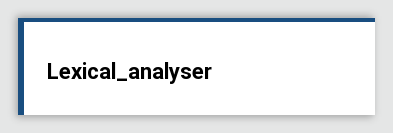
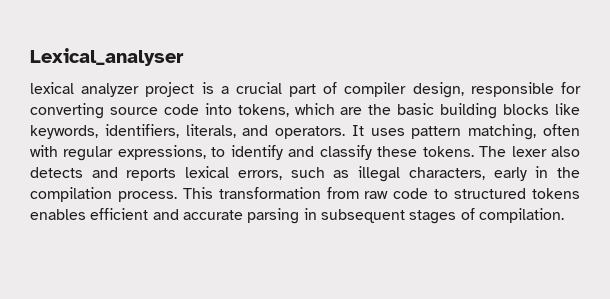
(212, 73) none -> [30,82,581,98] [30,103,581,119] [30,124,580,140] [30,145,580,161] [30,166,581,182] [30,187,581,202] [30,208,564,224] // lexical analyzer project is a crucial part of compiler design, responsible for converting source code into tokens, which are the basic building blocks like keywords, identifiers, literals, and operators. It uses pattern matching, often with regular expressions, to identify and classify these tokens. The lexer also detects and reports lexical errors, such as illegal characters, early in the compilation process. This transformation from raw code to structured tokens enables efficient and accurate parsing in subsequent stages of compilation.

